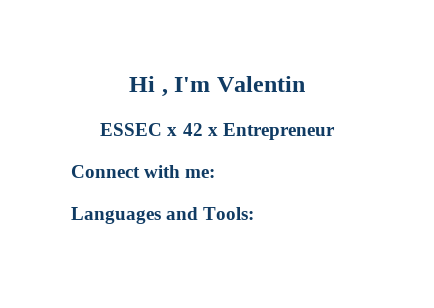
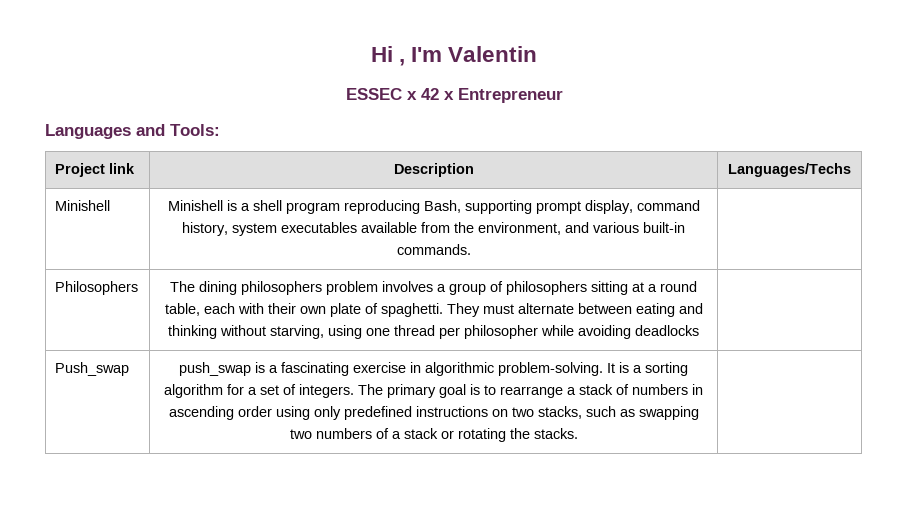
[71,165,216,178] // Connect with me: -> (563, 95) none
(255, 213) none -> [55,163,136,177] [393,163,474,177] [728,163,851,177] [55,200,111,211] [167,200,700,214] [182,222,686,236] [396,244,471,255] [55,281,139,295] [170,281,698,295] [164,303,703,317] [168,325,700,339] [55,362,130,376] [179,362,689,376] [164,384,704,398] [168,406,699,420] [289,428,578,442] // Project link | Description | Languages/Techs // Minishell | Minishell is a shell program reproducing Bash, supporting prompt display, command history, system executables available from the environment, and various built-in commands. | // Philosophers | The dining philosophers problem involves a group of philosophers sitting at a round table, each with their own plate of spaghetti. They must alternate between eating and thinking without starving, using one thread per philosopher while avoiding deadlocks | // Push_swap | push_swap is a fascinating exercise in algorithmic problem-solving. It is a sorting algorithm for a set of integers. The primary goal is to rearrange a stack of numbers in ascending order using only predefined instructions on two stacks, such as swapping two numbers of a stack or rotating the stacks. |

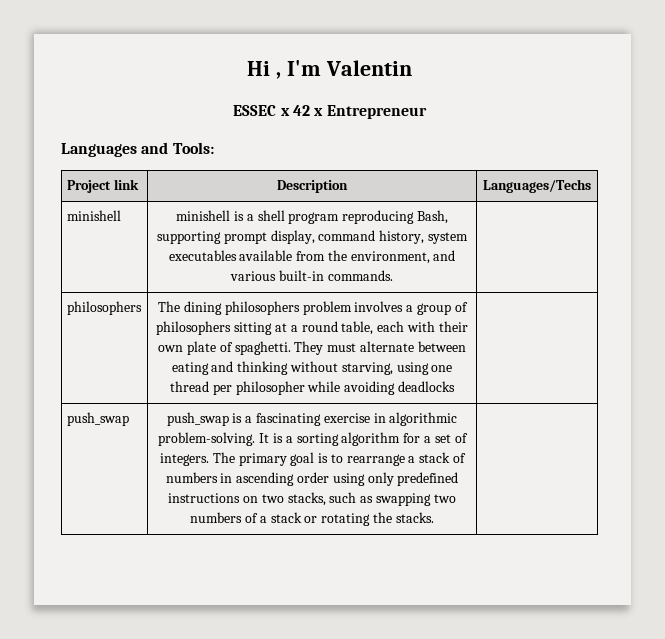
[55,200,111,211] [167,200,223,211] Minishell | Minishell -> [66,210,121,221] [176,210,231,221] minishell | minishell
[55,281,139,295] Philosophers -> [66,301,142,315] philosophers
[55,362,130,376] Push_swap -> [66,412,129,426] push_swap

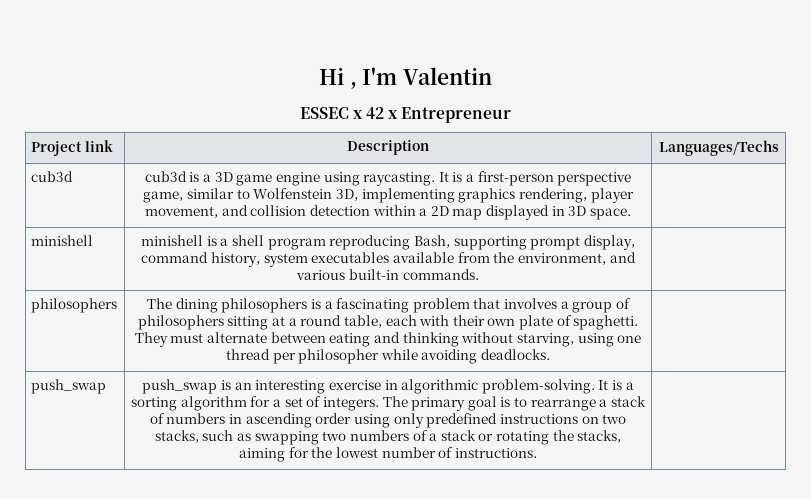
[61,142,214,157] // Languages and Tools: -> (512, 115) none
(591, 186) none -> [31,171,74,182] [144,171,632,186] [143,188,634,203] [144,205,632,220] // cub3d | cub3d is a 3D game engine using raycasting. It is a first-person perspective game, similar to Wolfenstein 3D, implementing graphics rendering, player movement, and collision detection within a 2D map displayed in 3D space. |
[302,301,352,315] problem -> [310,298,501,313] is a fascinating problem that
[397,381,455,392] deadlocks -> [481,349,551,360] deadlocks.
[245,413,321,426] a fascinating -> [234,380,326,394] an interesting
[395,512,434,523] stacks. -> [577,430,622,443] [239,447,537,462] stacks, aiming for the lowest number of instructions.

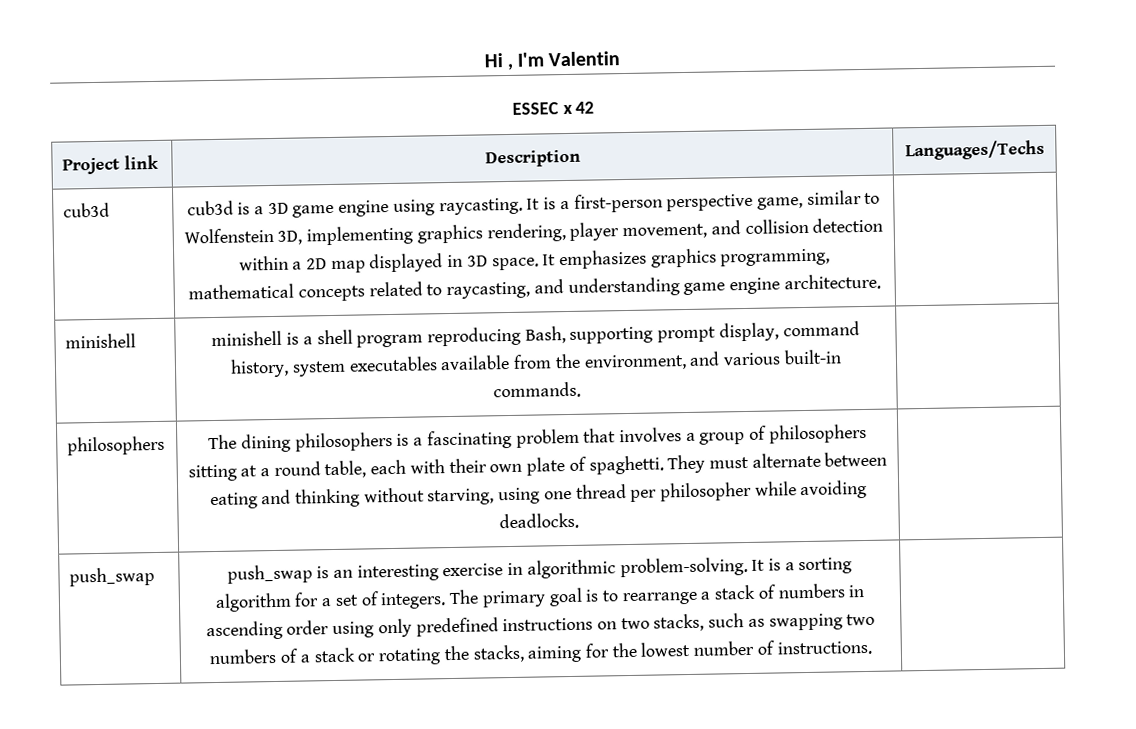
[388,107,512,123] x Entrepreneur -> (595, 107) none
(632, 214) none -> [542,248,831,270] [188,273,881,302] It emphasizes graphics programming, mathematical concepts related to raycasting, and understanding game engine architecture.

